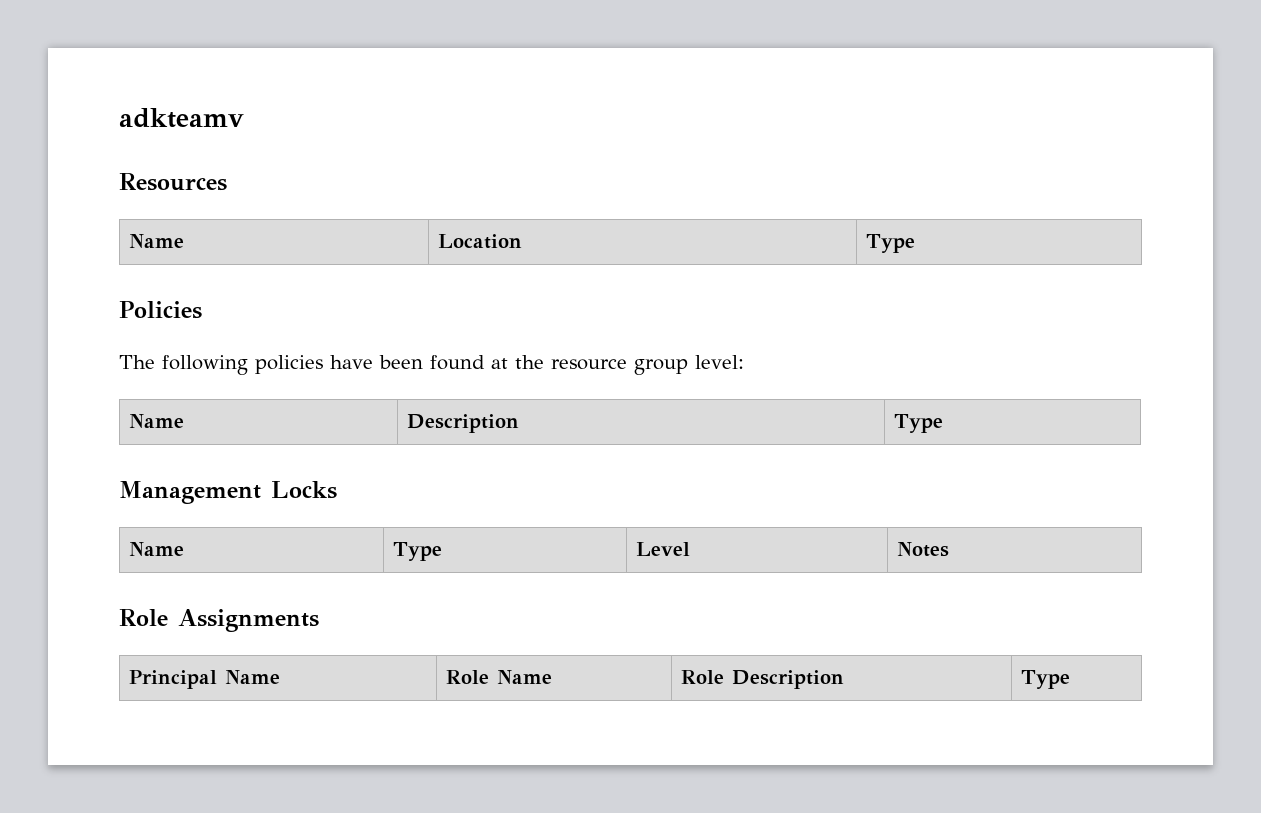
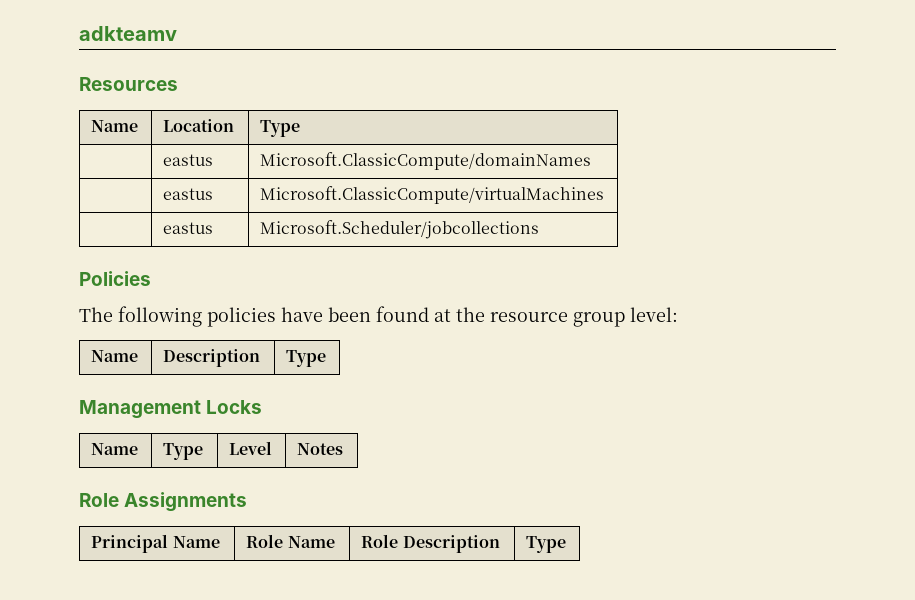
(915, 243) none -> [163,154,214,166] [260,152,592,170] [163,188,214,200] [260,186,605,204] [163,222,214,234] [260,220,540,239] // | eastus | Microsoft.ClassicCompute/domainNames // | eastus | Microsoft.ClassicCompute/virtualMachines // | eastus | Microsoft.Scheduler/jobcollections

